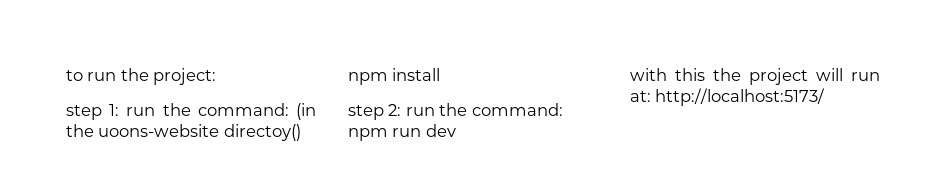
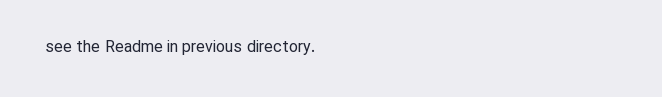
[66,68,217,85] [66,103,316,120] [66,124,301,141] [348,68,441,85] [348,103,563,120] [348,124,456,141] [630,68,880,85] [630,88,826,106] to run the project: // step 1: run the command: (in the uoons-website directoy() npm install // step 2: run the command: npm run dev // with this the project will run at: http://localhost:5173/ -> [45,40,315,55] see the Readme in previous directory.

